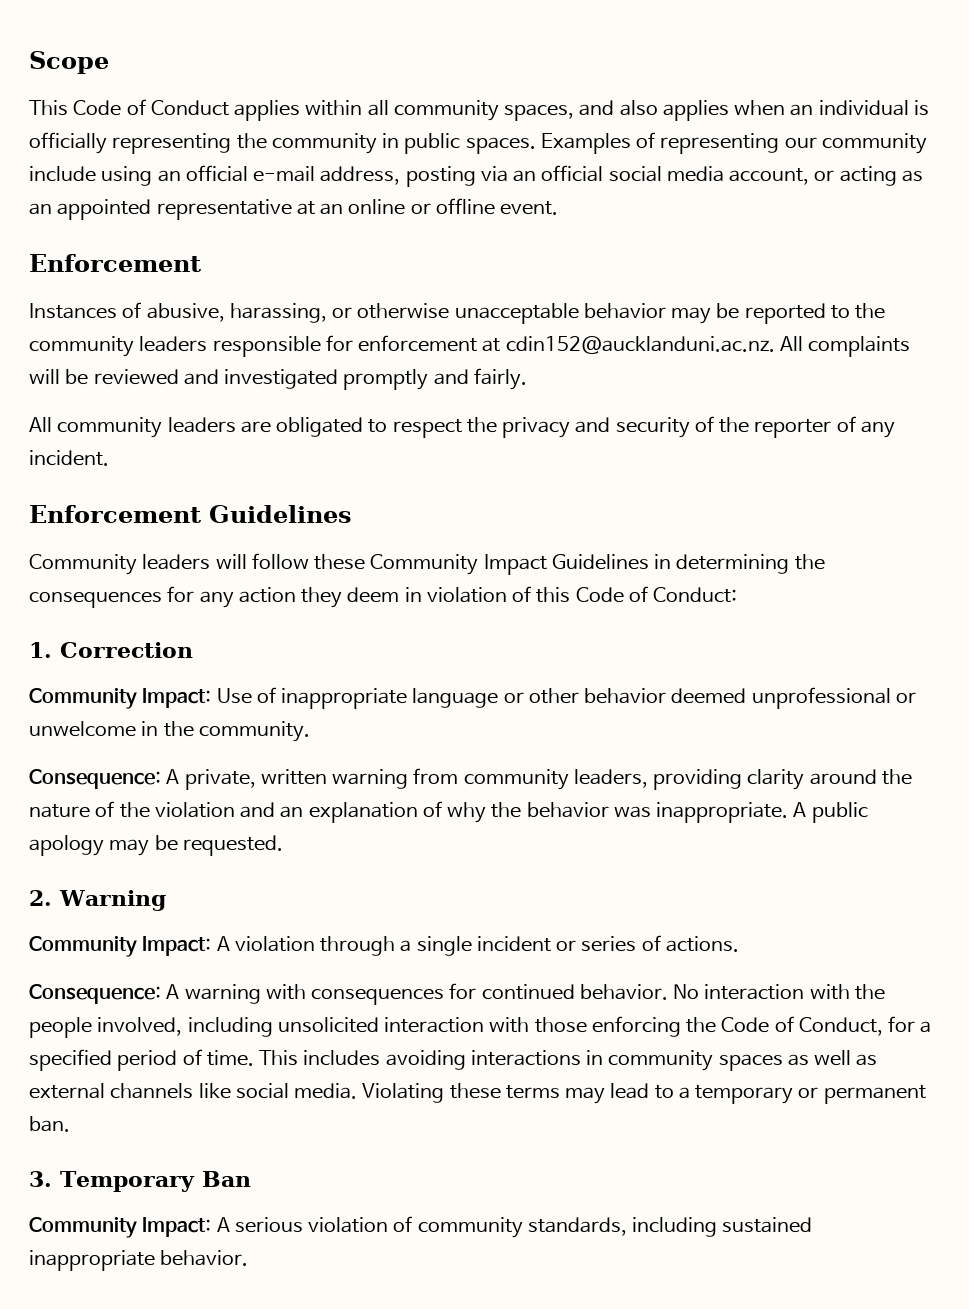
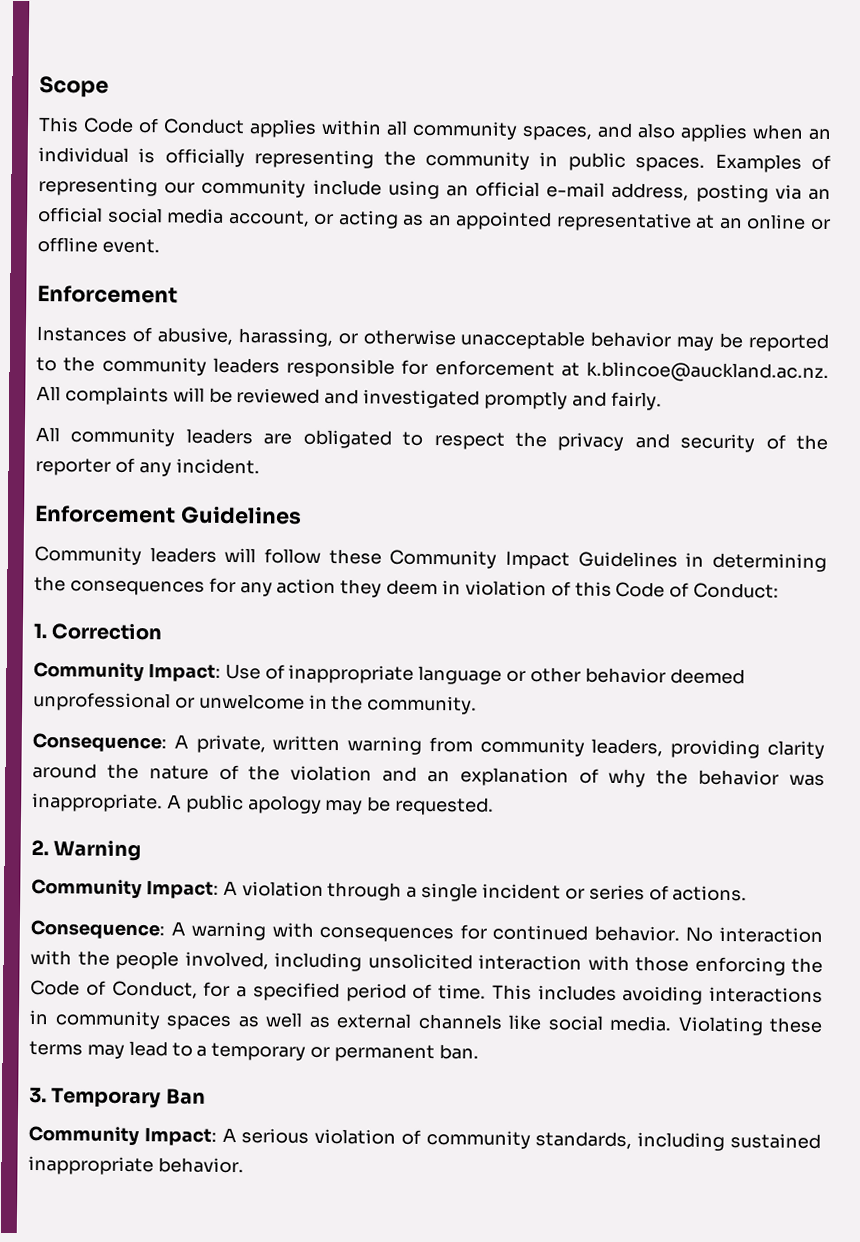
[505,336,775,354] cdin152@aucklanduni.ac.nz. -> [586,361,829,384] k.blincoe@auckland.ac.nz.

